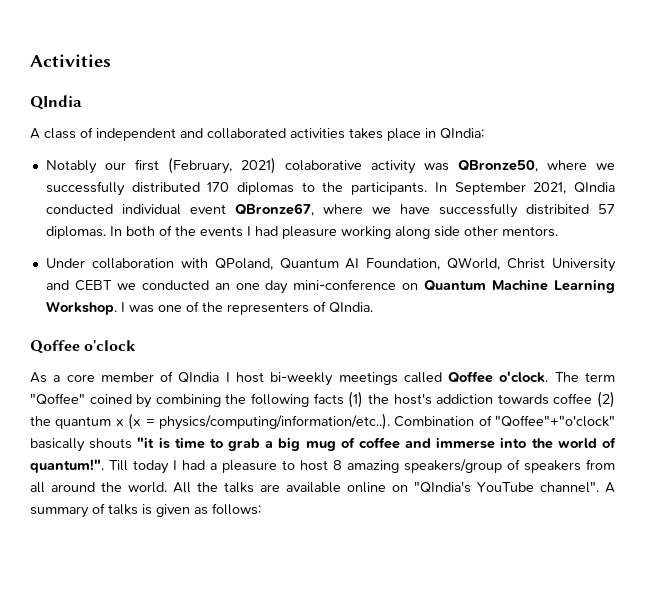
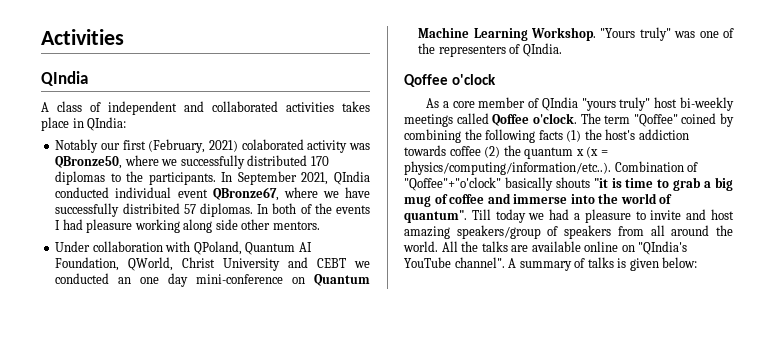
[284,160,362,171] colaborative -> [241,139,304,150] colaborated
[120,302,125,312] I -> [600,27,671,41] "Yours truly"
[225,372,230,382] I -> [581,97,651,111] "yours truly"
[30,459,104,473] quantum!". -> [404,210,467,223] quantum".
[173,460,177,470] I -> [528,213,545,220] we
[300,460,342,471] host 8 -> [650,209,734,220] invite and host
[194,503,261,515] as follows: -> [662,257,698,268] below:

